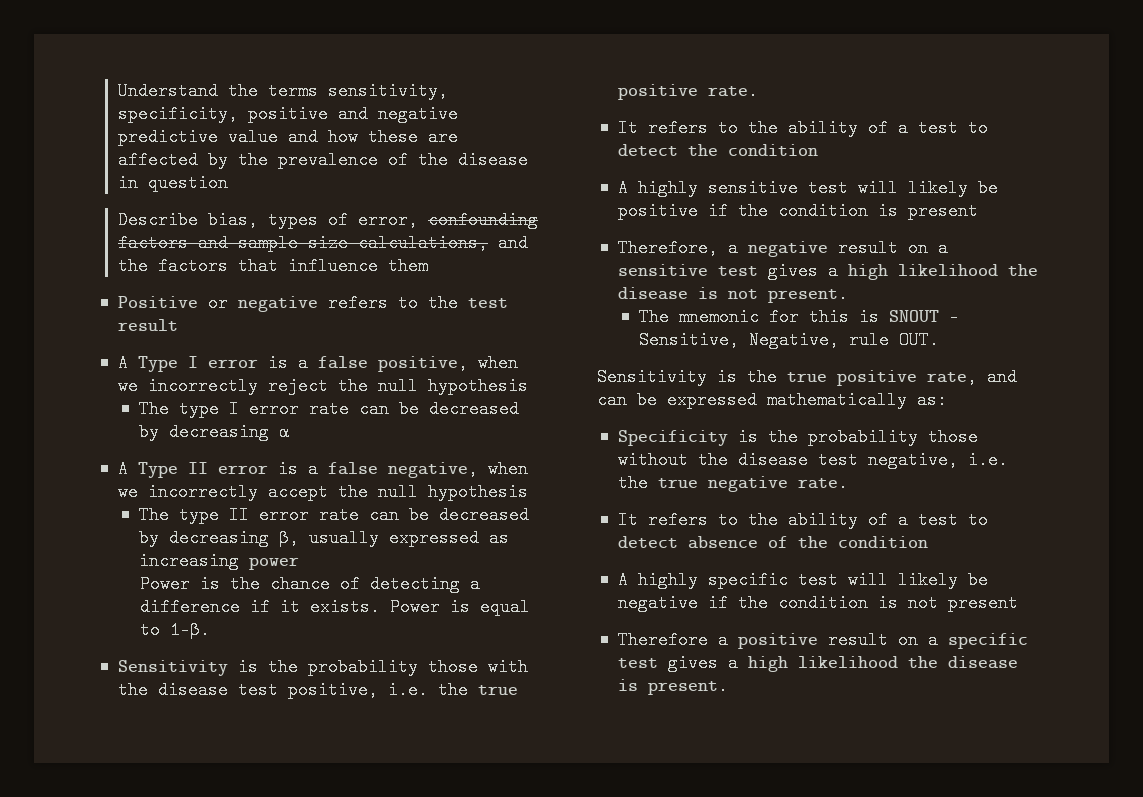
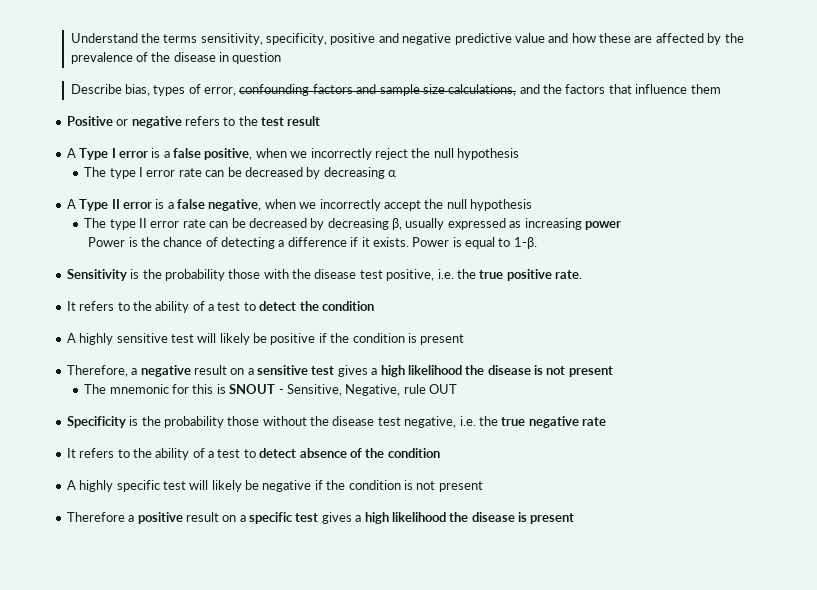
[767,285,848,303] present. -> [568,366,613,377] present
[899,331,940,349] [597,368,1017,386] [597,391,947,409] OUT. // Sensitivity is the true positive rate, and can be expressed mathematically as: -> [429,384,458,394] OUT
[797,474,848,492] rate. -> [582,417,606,426] rate
[647,677,728,695] present. -> [530,513,575,524] present

